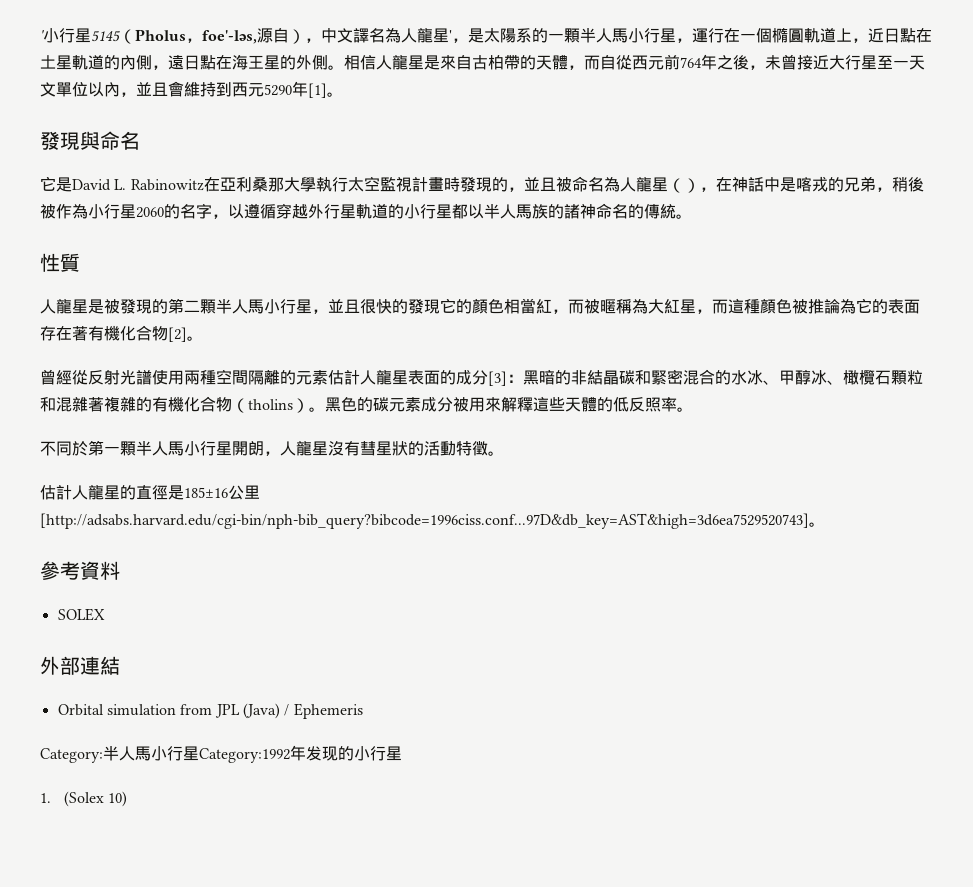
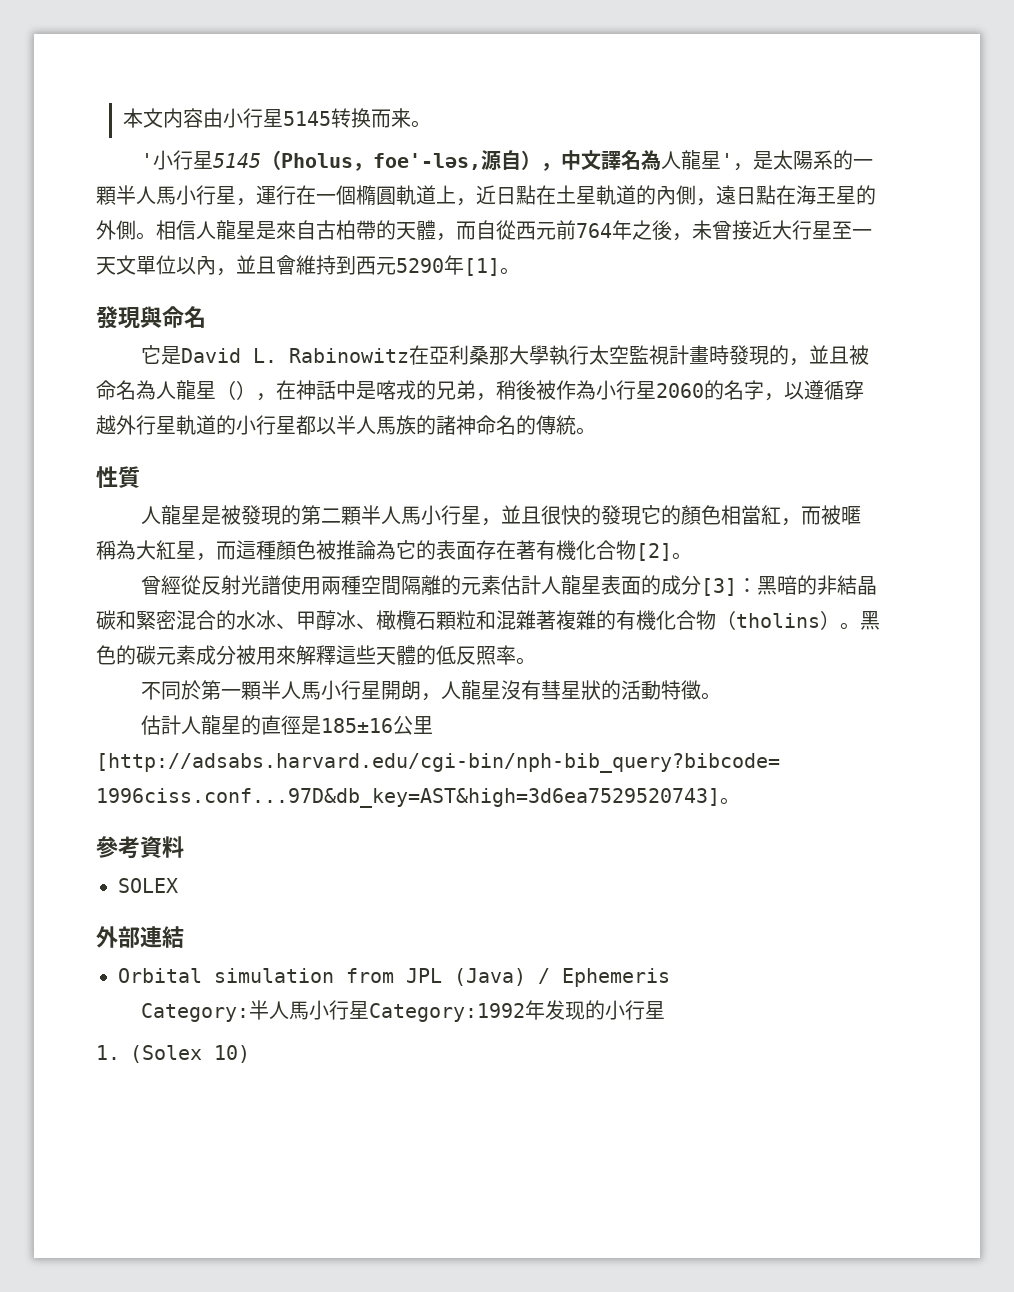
(40, 35) none -> [123,108,432,128] 本文内容由小行星5145转换而来。 //

